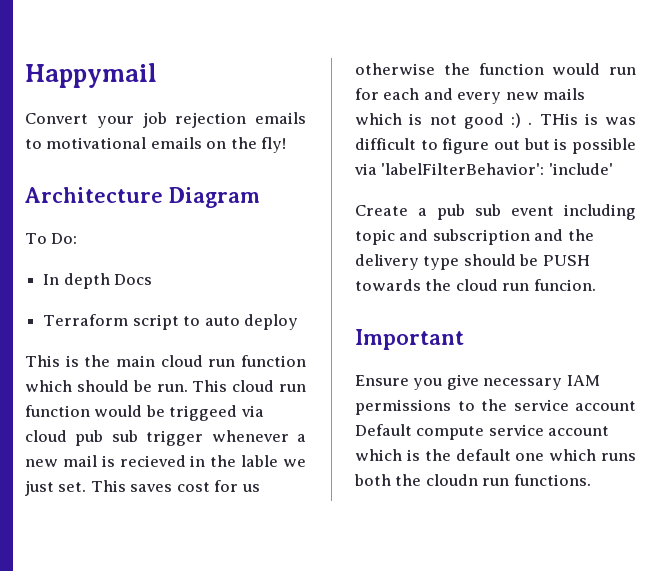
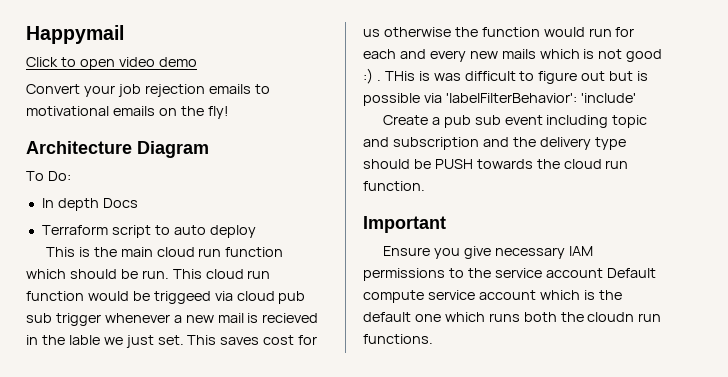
(157, 75) none -> [26,57,197,70] // Click to open video demo
[533,279,596,291] funcion. -> [363,181,425,191] function.

